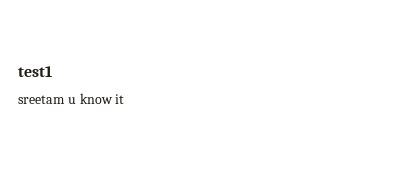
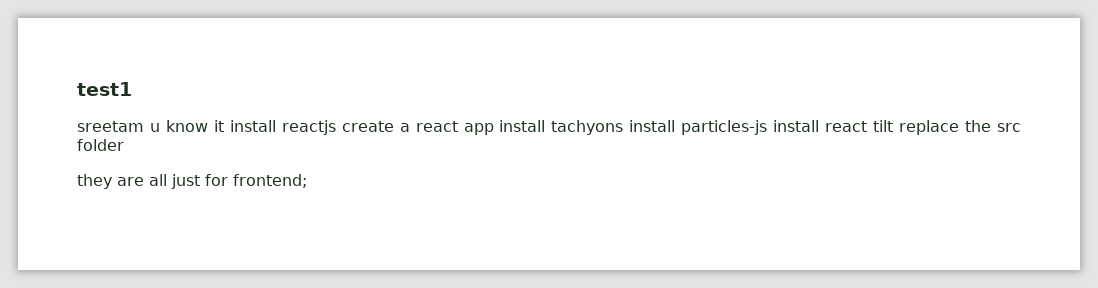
(125, 99) none -> [229,120,1021,135] [77,139,124,151] [77,174,307,189] install reactjs create a react app install tachyons install particles-js install react tilt replace the src folder // they are all just for frontend;

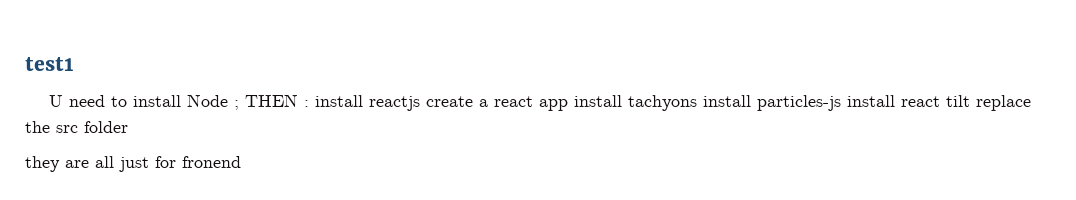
[77,120,224,132] sreetam u know it -> [48,94,309,110] U need to install Node ; THEN :
[233,174,307,188] frontend; -> [182,156,241,168] fronend

